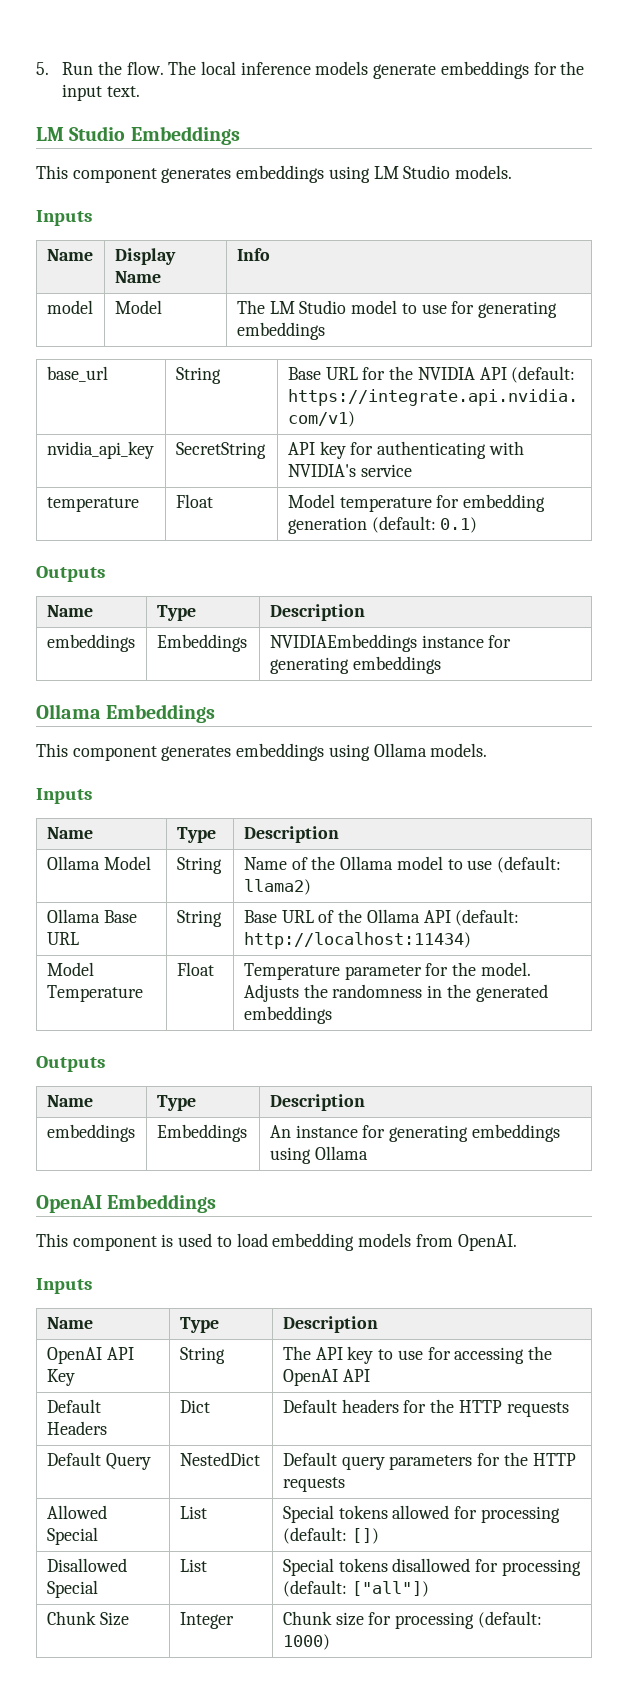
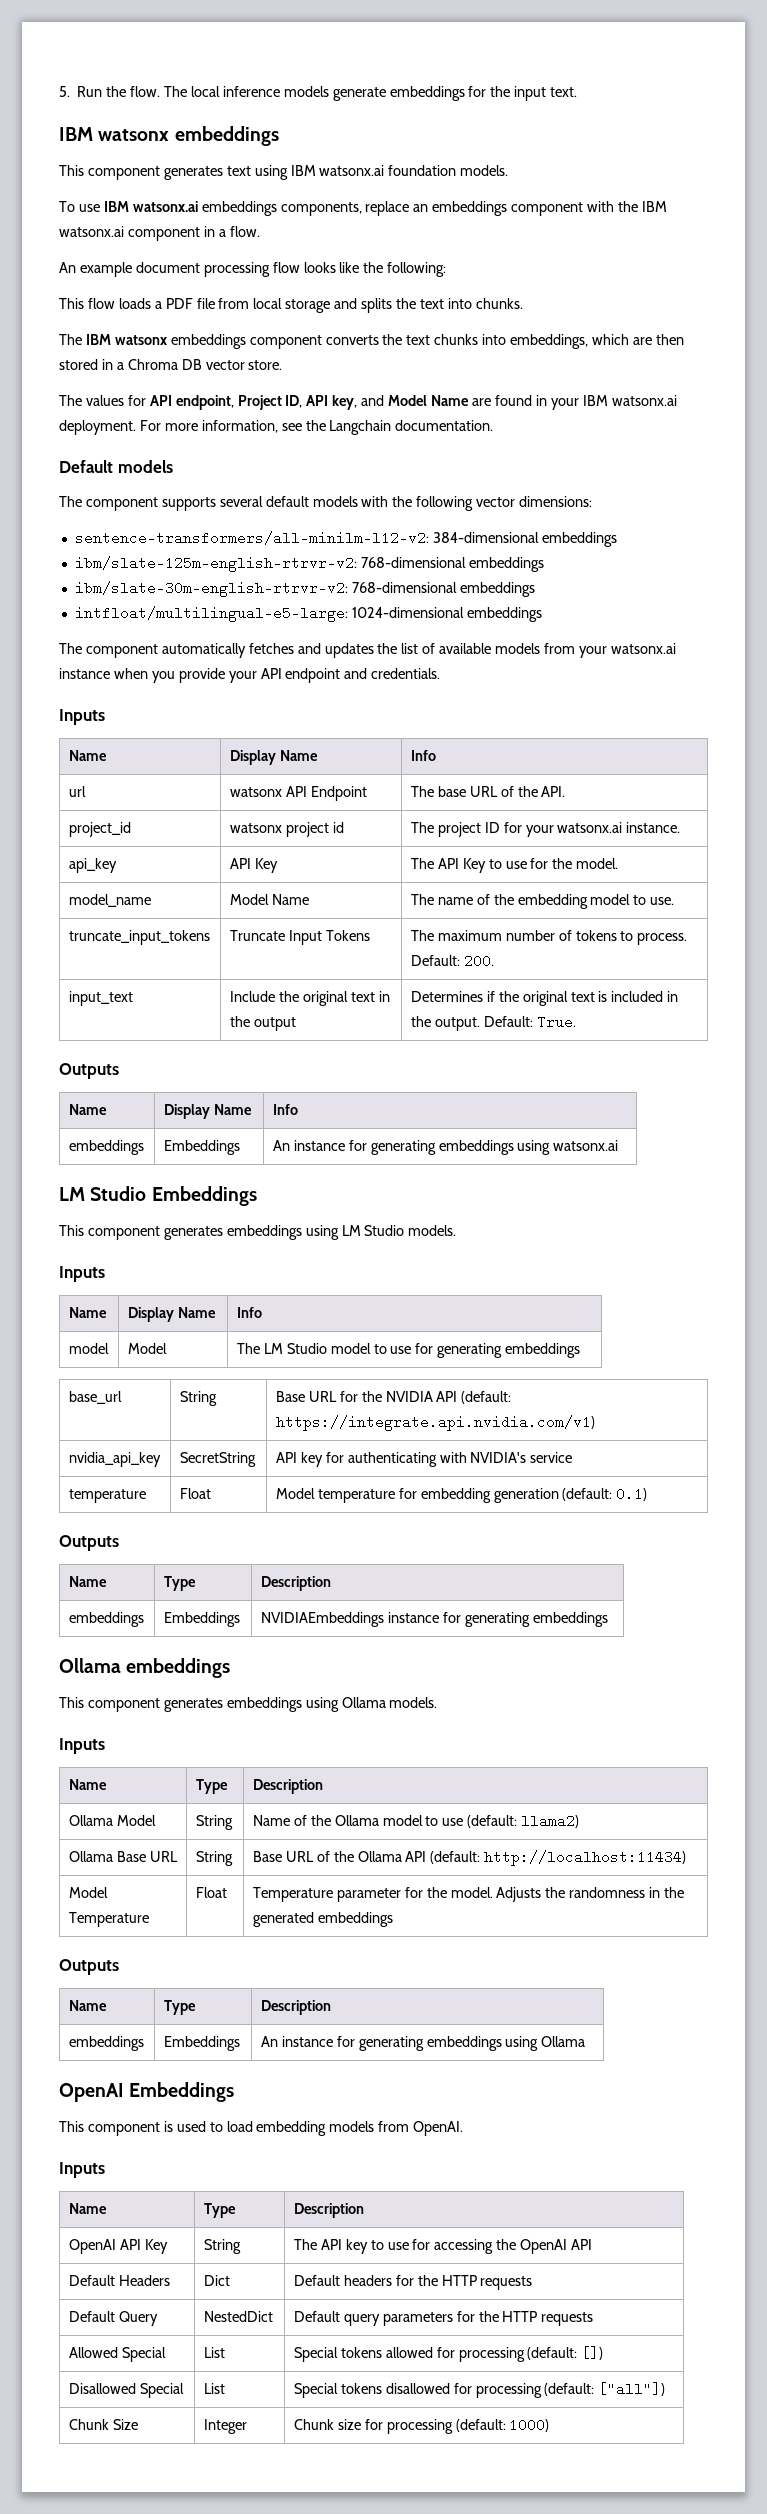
(140, 91) none -> [59,126,279,146] [59,165,509,180] [59,201,667,216] [59,226,260,241] [59,262,447,277] [59,298,523,313] [59,334,684,349] [59,359,283,370] [59,395,677,410] [59,420,494,435] [59,460,173,473] [59,496,593,511] [74,531,617,547] [74,556,544,572] [74,581,535,597] [74,606,542,622] [59,643,676,658] [59,668,441,683] [59,709,105,725] [68,750,107,761] [229,750,318,765] [410,750,436,761] [68,786,86,797] [229,786,367,801] [410,786,566,797] [68,822,131,837] [229,822,344,837] [410,822,681,837] [68,858,117,873] [229,858,278,873] [410,858,619,873] [68,894,151,907] [229,894,309,905] [410,894,675,909] [68,930,210,945] [229,930,370,945] [410,930,688,945] [410,954,494,968] [68,991,133,1006] [229,991,390,1006] [229,1016,296,1031] [410,991,679,1006] [410,1015,576,1031] [59,1063,119,1079] [68,1104,107,1115] [163,1104,252,1119] [272,1104,298,1115] [68,1140,144,1155] [163,1140,240,1155] [272,1140,619,1155] // IBM watsonx embeddings // This component generates text using IBM watsonx.ai foundation models. // To use IBM watsonx.ai embeddings components, replace an embeddings component with the IBM watsonx.ai component in a flow. // An example document processing flow looks like the following: // This flow loads a PDF file from local storage and splits the text into chunks. // The IBM watsonx embeddings component converts the text chunks into embeddings, which are then stored in a Chroma DB vector store. // The values for API endpoint, Project ID, API key, and Model Name are found in your IBM watsonx.ai deployment. For more information, see the Langchain documentation. // Default models // The component supports several default models with the following vector dimensions: // sentence-transformers/all-minilm-l12-v2: 384-dimensional embeddings // ibm/slate-125m-english-rtrvr-v2: 768-dimensional embeddings // ibm/slate-30m-english-rtrvr-v2: 768-dimensional embeddings // intfloat/multilingual-e5-large: 1024-dimensional embeddings // The component automatically fetches and updates the list of available models from your watsonx.ai instance when you provide your API endpoint and credentials. // Inputs // Name | Display Name | Info // url | watsonx API Endpoint | The base URL of the API. // project_id | watsonx project id | The project ID for your watsonx.ai instance. // api_key | API Key | The API Key to use for the model. // model_name | Model Name | The name of the embedding model to use. // truncate_input_tokens | Truncate Input Tokens | The maximum number of tokens to process. Default: 200. // input_text | Include the original text in the output | Determines if the original text is included in the output. Default: True. // Outputs // Name | Display Name | Info // embeddings | Embeddings | An instance for generating embeddings using watsonx.ai
[106,704,216,723] Embeddings -> [126,1658,231,1678] embeddings

